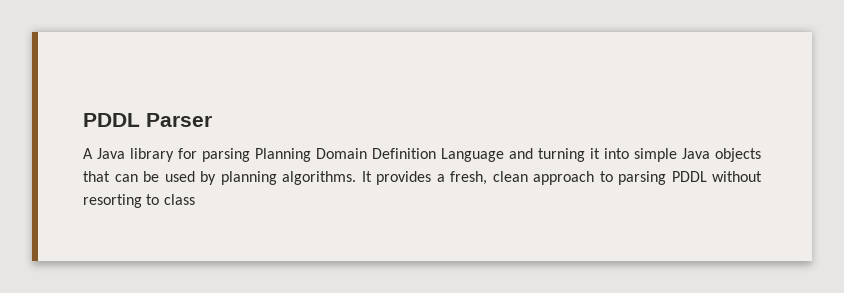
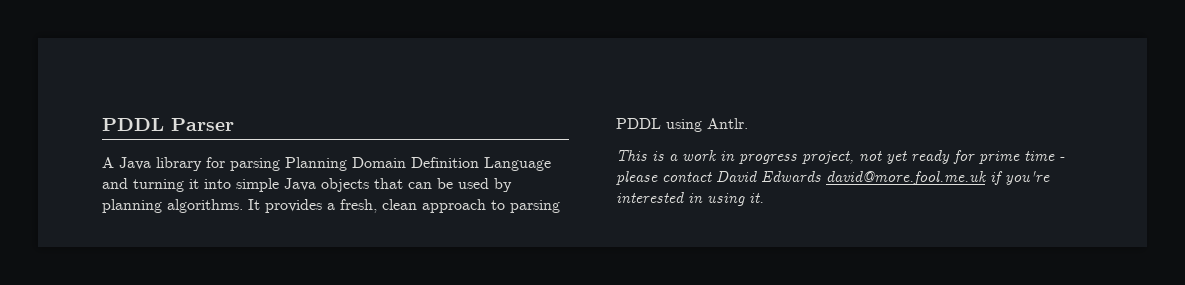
[712,171,762,182] [83,194,195,208] without resorting to class -> [666,118,748,132] [616,150,1065,164] [616,171,1050,185] [616,192,764,206] using Antlr. // This is a work in progress project, not yet ready for prime time - please contact David Edwards david@more.fool.me.uk if you're interested in using it.

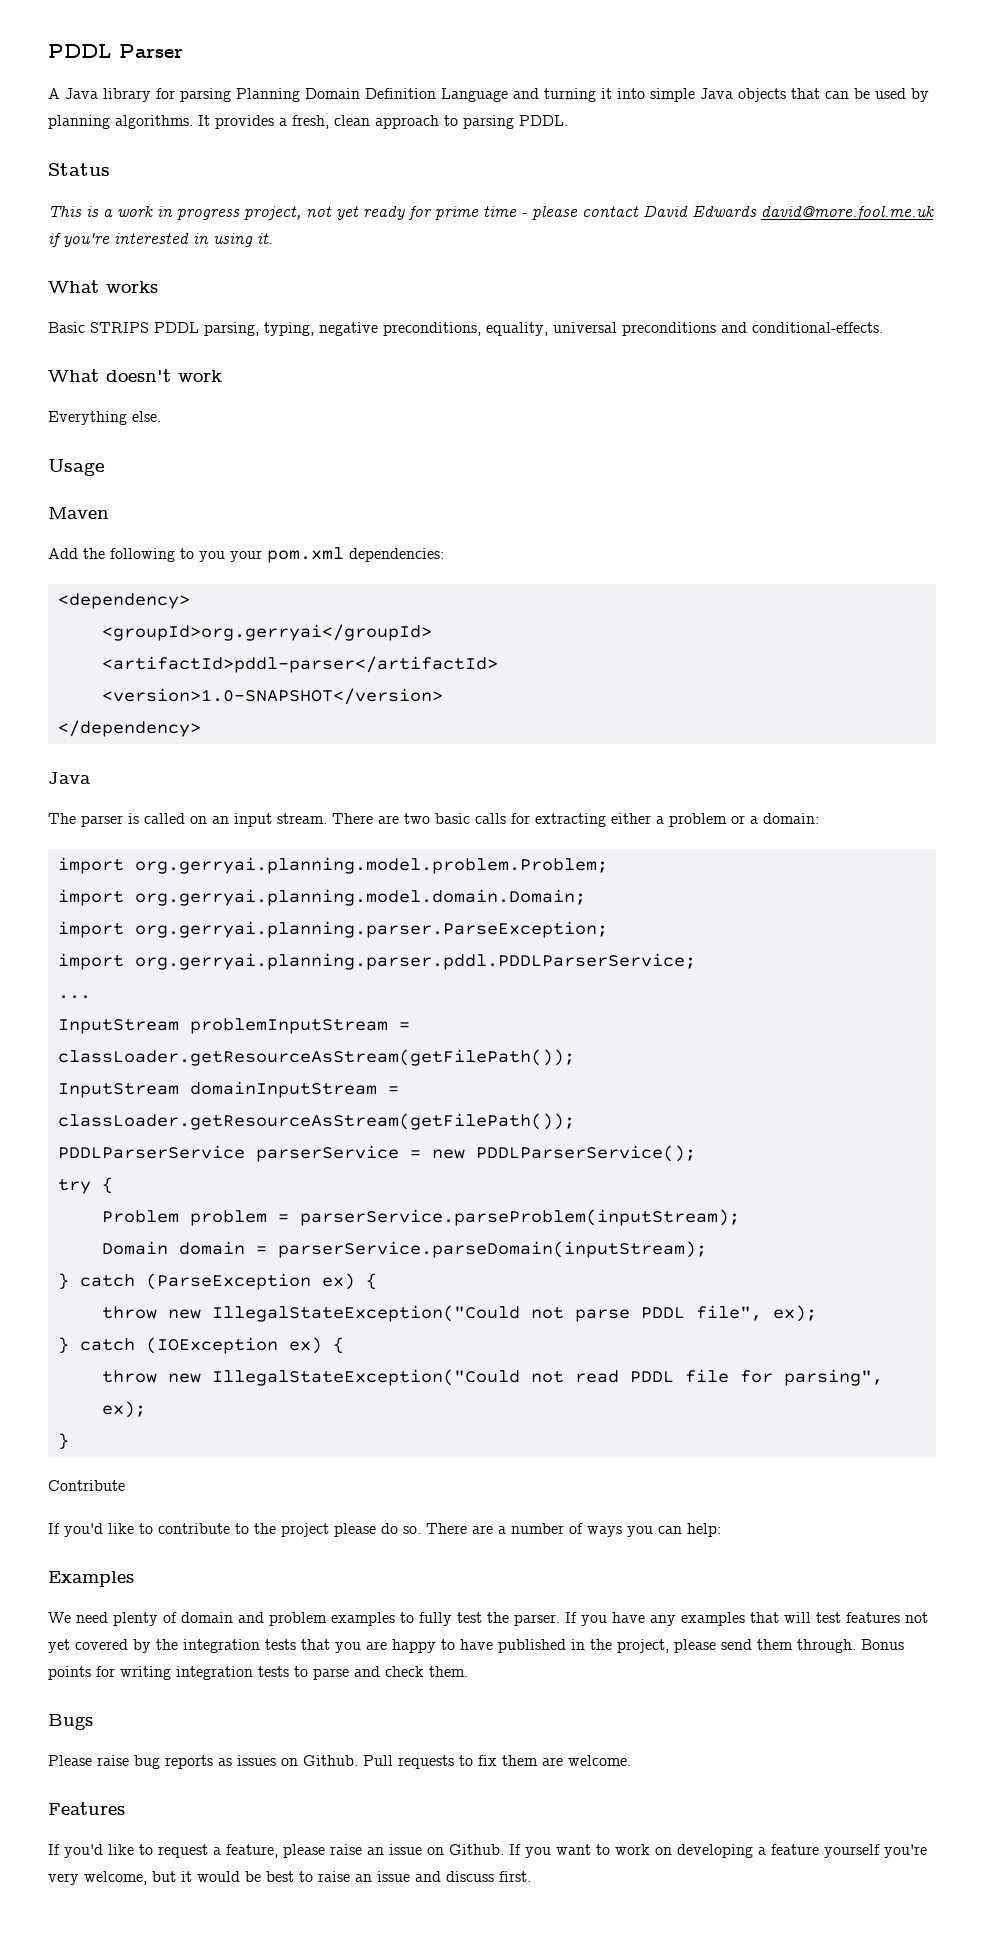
[616,118,748,132] PDDL using Antlr. -> [519,115,568,126] [48,163,110,176] PDDL. // Status
(764, 198) none -> [48,280,158,293] [48,322,883,336] [48,369,222,382] [48,411,161,425] [48,459,105,476] [48,507,109,519] [48,547,444,563] [57,593,190,609] [101,624,432,641] [101,656,498,673] [101,688,443,705] [57,720,201,737] [48,772,91,784] [48,813,819,827] [57,857,608,874] [57,889,586,906] [57,921,608,938] [57,953,696,970] [57,995,91,999] [57,1018,410,1034] [57,1049,575,1066] [57,1081,399,1098] [57,1113,575,1130] [57,1145,696,1162] [57,1177,113,1194] [101,1209,740,1226] [101,1241,707,1258] [57,1273,377,1290] [101,1305,817,1322] [57,1337,344,1354] [101,1369,883,1386] [101,1401,146,1418] [57,1433,69,1450] [48,1480,125,1491] [48,1523,721,1537] [48,1571,134,1587] [48,1612,928,1626] [48,1639,904,1653] [48,1666,468,1680] [48,1714,93,1730] [48,1755,631,1769] [48,1802,125,1815] [48,1844,927,1858] [48,1871,531,1885] // What works // Basic STRIPS PDDL parsing, typing, negative preconditions, equality, universal preconditions and conditional-effects. // What doesn't work // Everything else. // Usage // Maven // Add the following to you your pom.xml dependencies: // <dependency> // <groupId>org.gerryai</groupId> // <artifactId>pddl-parser</artifactId> // <version>1.0-SNAPSHOT</version> // </dependency> // Java // The parser is called on an input stream. There are two basic calls for extracting either a problem or a domain: // import org.gerryai.planning.model.problem.Problem; // import org.gerryai.planning.model.domain.Domain; // import org.gerryai.planning.parser.ParseException; // import org.gerryai.planning.parser.pddl.PDDLParserService; // ... // InputStream problemInputStream = classLoader.getResourceAsStream(getFilePath()); // InputStream domainInputStream = classLoader.getResourceAsStream(getFilePath()); // PDDLParserService parserService = new PDDLParserService(); // try { // Problem problem = parserService.parseProblem(inputStream); // Domain domain = parserService.parseDomain(inputStream); // } catch (ParseException ex) { // throw new IllegalStateException("Could not parse PDDL file", ex); // } catch (IOException ex) { // throw new IllegalStateException("Could not read PDDL file for parsing", ex); // } // Contribute // If you'd like to contribute to the project please do so. There are a number of ways you can help: // Examples // We need plenty of domain and problem examples to fully test the parser. If you have any examples that will test features not yet covered by the integration tests that you are happy to have published in the project, please send them through. Bonus points for writing integration tests to parse and check them. // Bugs // Please raise bug reports as issues on Github. Pull requests to fix them are welcome. // Features // If you'd like to request a feature, please raise an issue on Github. If you want to work on developing a feature yourself you're very welcome, but it would be best to raise an issue and discuss first.

